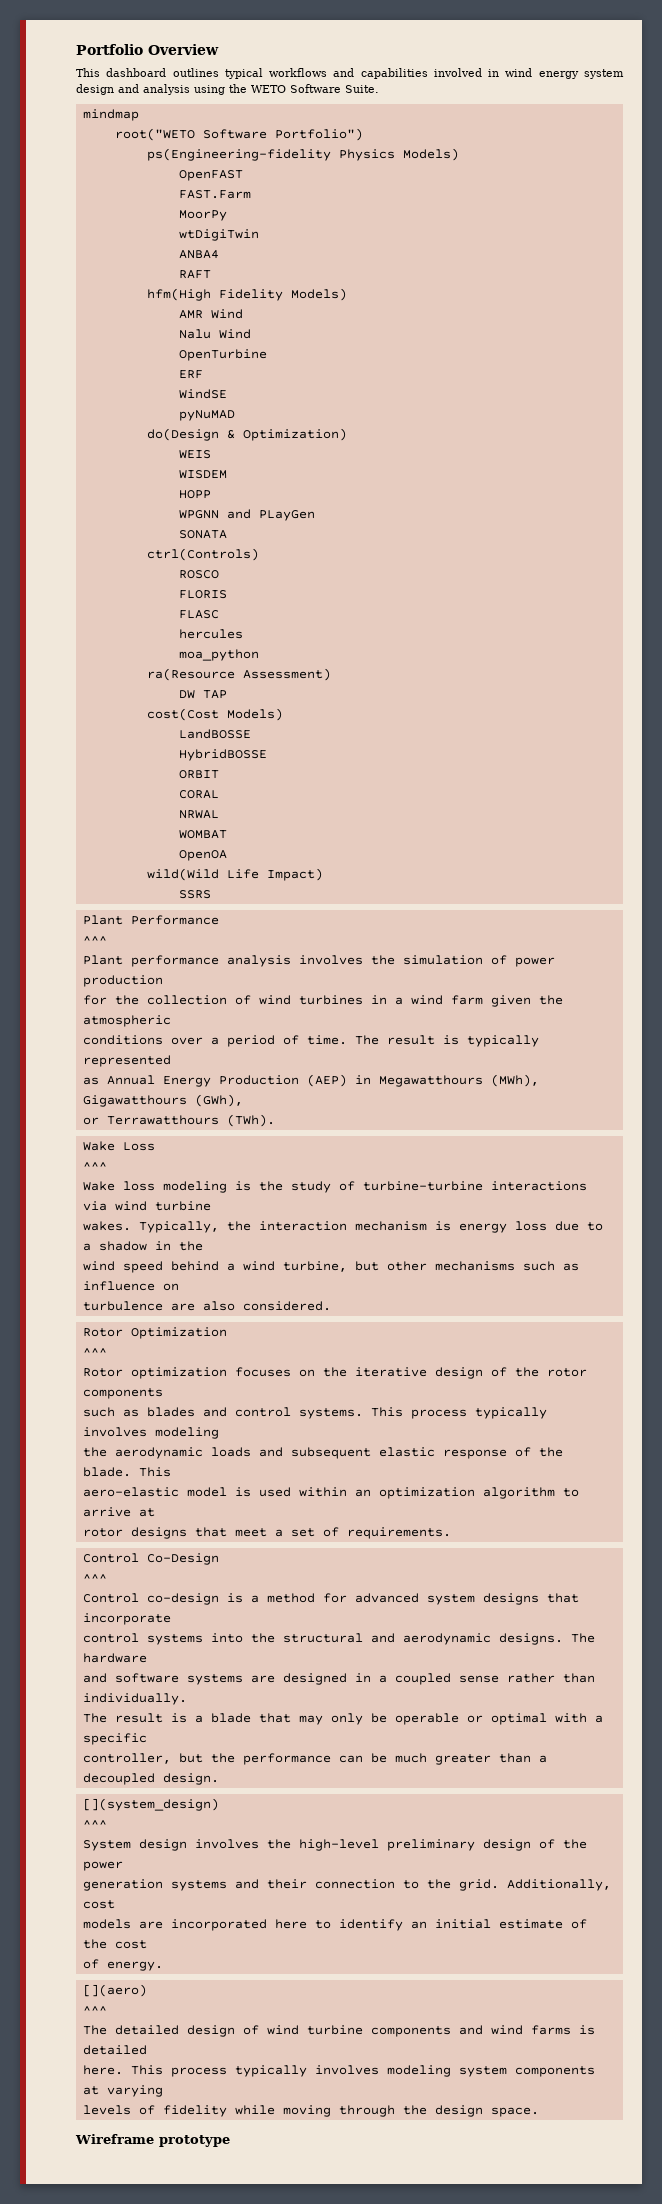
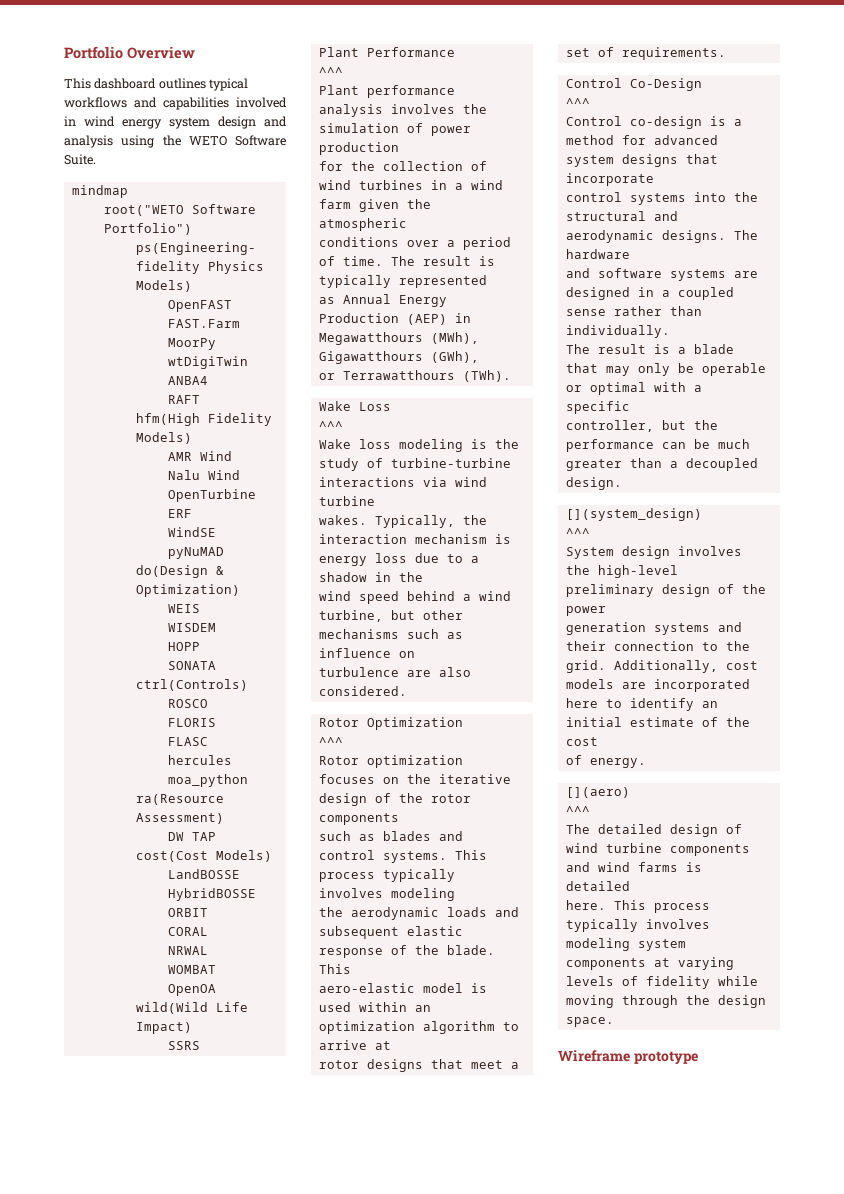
[178,509,315,521] // WPGNN and PLayGen -> (200, 646) none

